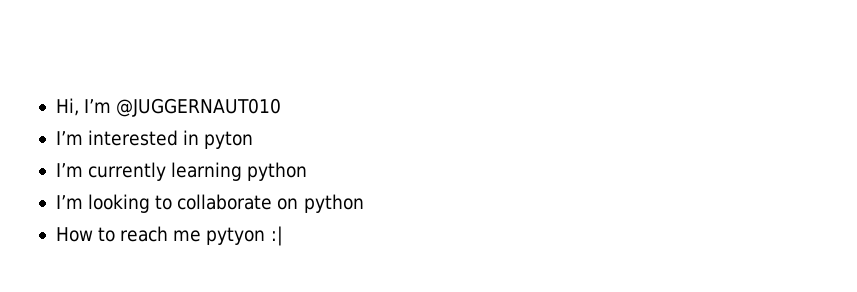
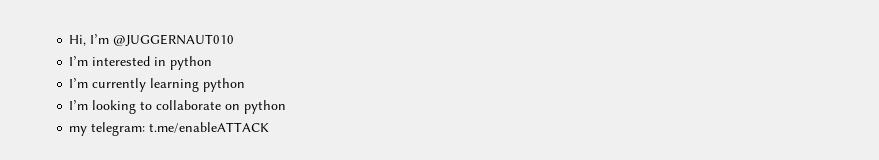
[204,131,254,149] pyton -> [170,56,213,70] python
[55,226,283,246] How to reach me pytyon :| -> [69,122,270,136] my telegram: t.me/enableATTACK

